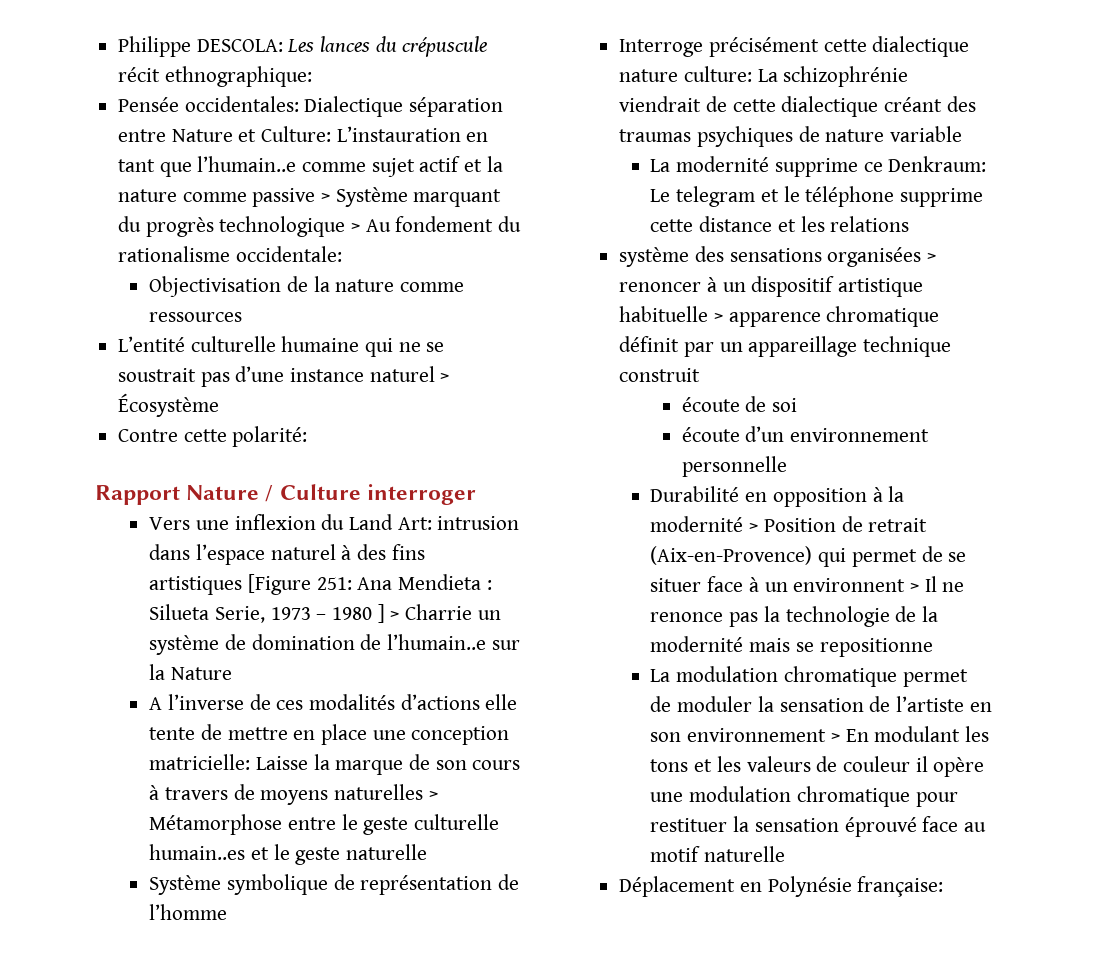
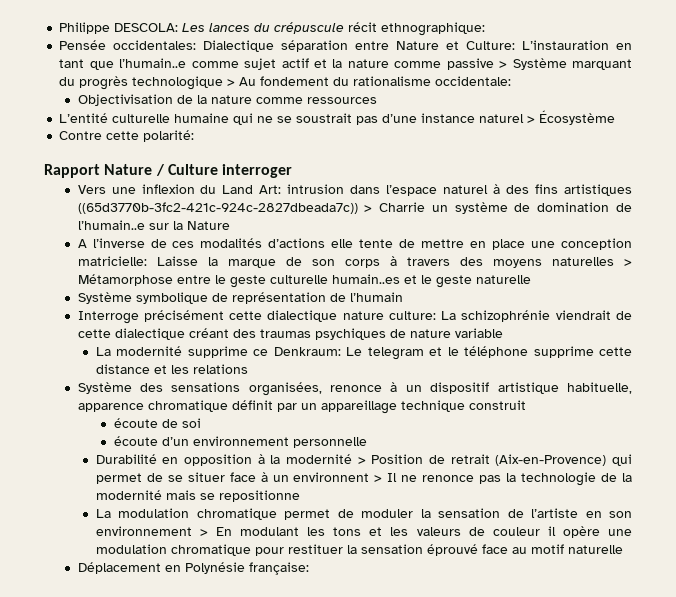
[247,574,492,595] [149,604,385,623] [Figure 251: Ana Mendieta : Silueta Serie, 1973 – 1980 ] -> [77,202,358,214] ((65d3770b-3fc2-421c-924c-2827dbeada7c))
[472,760,521,770] cours -> [344,259,380,268] corps
[233,784,255,800] de -> [459,257,483,266] des
[149,904,228,920] l’homme -> [349,292,403,302] l’humain
[619,247,690,267] système -> [77,382,132,394] Système
[827,247,936,267] [619,282,702,292] organisées > renoncer -> [248,382,383,396] organisées, renonce
[619,306,723,322] habituelle > -> [566,382,632,394] habituelle,

